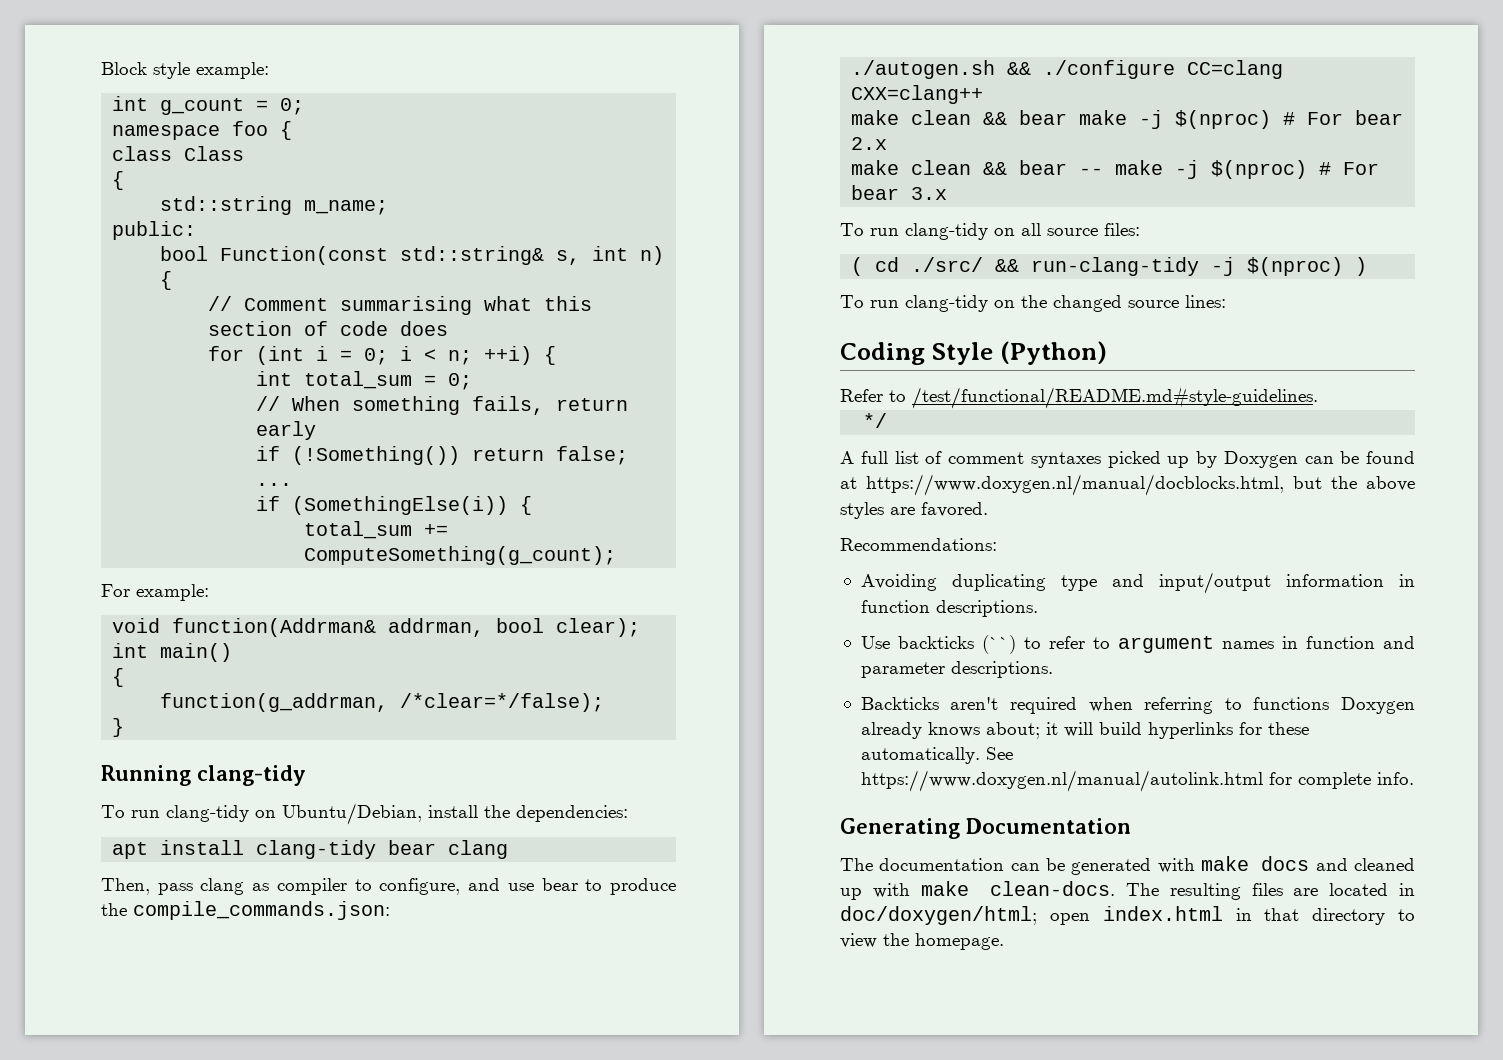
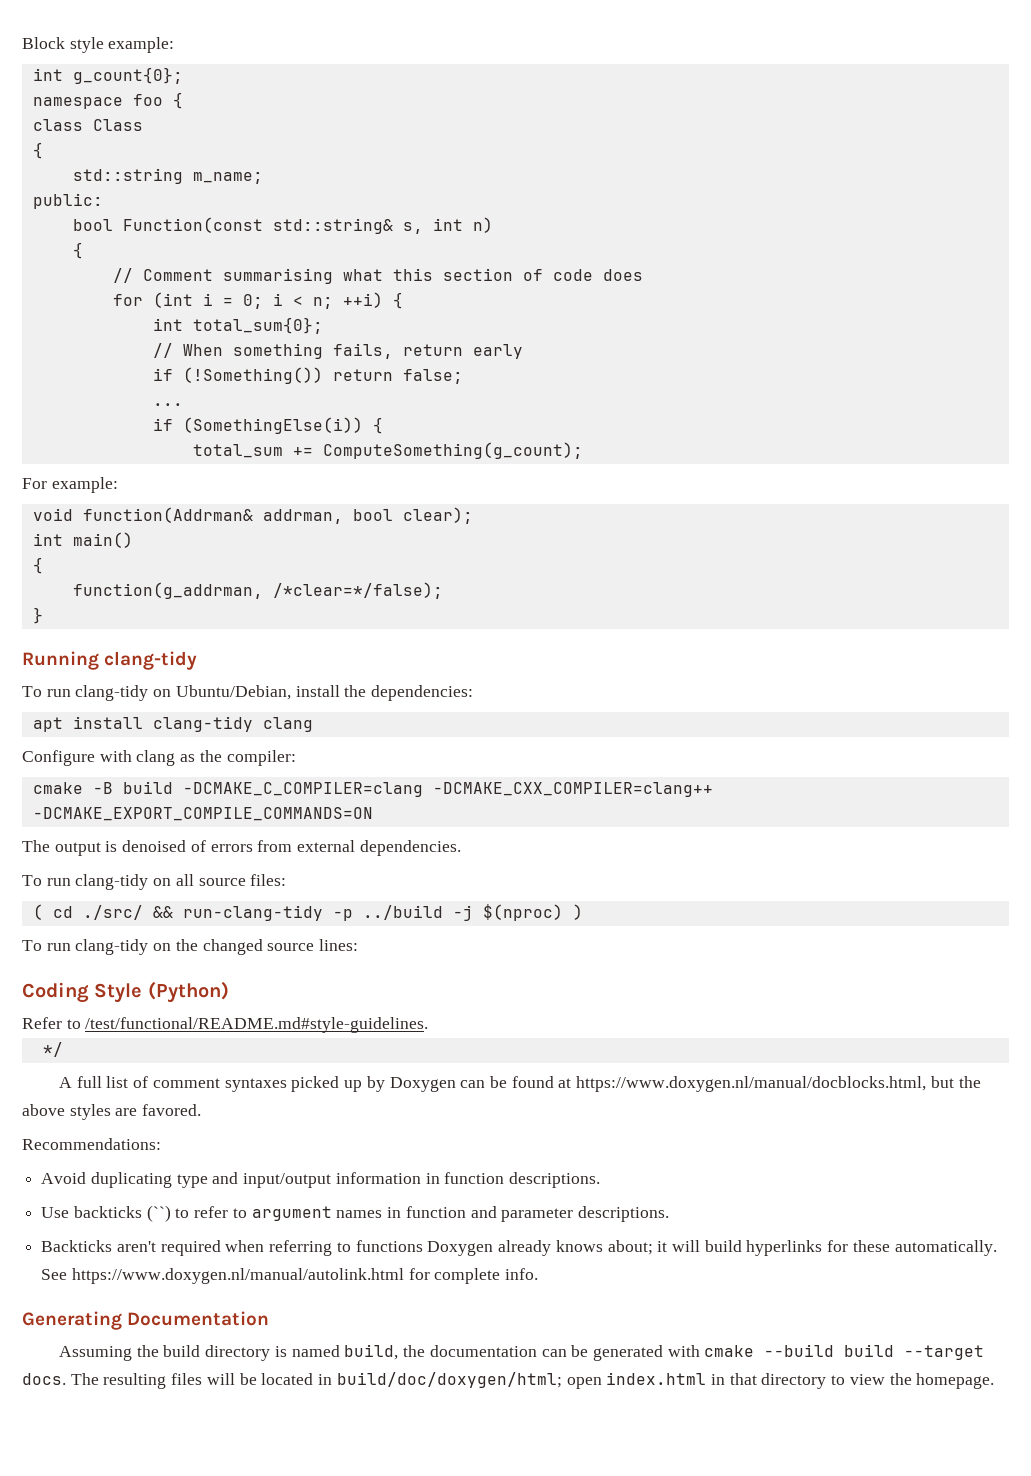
[160,98,305,115] g_count = 0; -> [72,67,183,84] g_count{0};
[304,371,473,390] total_sum = 0; -> [192,317,323,334] total_sum{0};
[388,840,437,855] bear -> (253, 724) none
[101,878,677,895] [101,901,390,920] [851,60,1284,79] [851,85,984,104] [851,110,1404,129] [851,137,888,150] [851,160,1380,179] [851,185,948,200] Then, pass clang as compiler to configure, and use bear to produce the compile_commands.json: // ./autogen.sh && ./configure CC=clang CXX=clang++ // make clean && bear make -j $(nproc) # For bear 2.x // make clean && bear -- make -j $(nproc) # For bear 3.x -> [22,750,296,766] [32,781,713,797] [32,807,373,821] [22,840,461,856] Configure with clang as the compiler: // cmake -B build -DCMAKE_C_COMPILER=clang -DCMAKE_CXX_COMPILER=clang++ -DCMAKE_EXPORT_COMPILE_COMMANDS=ON // The output is denoised of errors from external dependencies.
(1200, 266) none -> [332,905,443,921] -p ../build
[860,574,937,591] Avoiding -> [41,1172,87,1184] Avoid
[840,858,873,871] The -> [59,1344,426,1361] Assuming the build directory is named build, the
[1200,856,1415,871] [840,881,1116,900] make docs and cleaned up with make clean-docs. -> [704,1344,985,1360] [22,1373,66,1385] cmake --build build --target docs.
[1293,888,1319,896] are -> [206,1373,257,1385] will be
[840,906,1037,925] doc/doxygen/html; -> [336,1372,562,1388] build/doc/doxygen/html;

